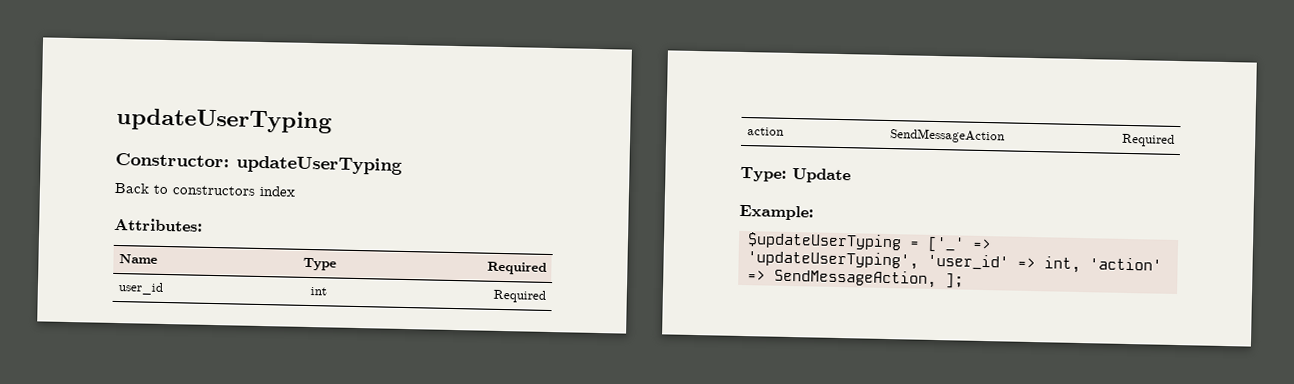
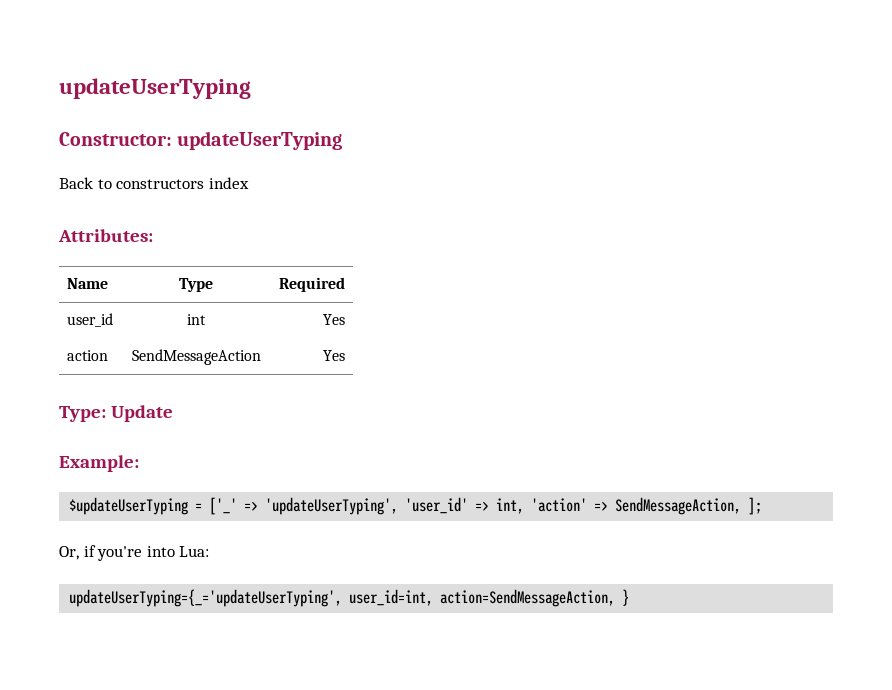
[492,289,546,303] Required -> [322,314,345,325] Yes
[1121,133,1175,147] Required -> [322,350,345,361] Yes
(964, 281) none -> [59,545,210,561] [69,589,630,607] // Or, if you're into Lua: // updateUserTyping={_='updateUserTyping', user_id=int, action=SendMessageAction, }

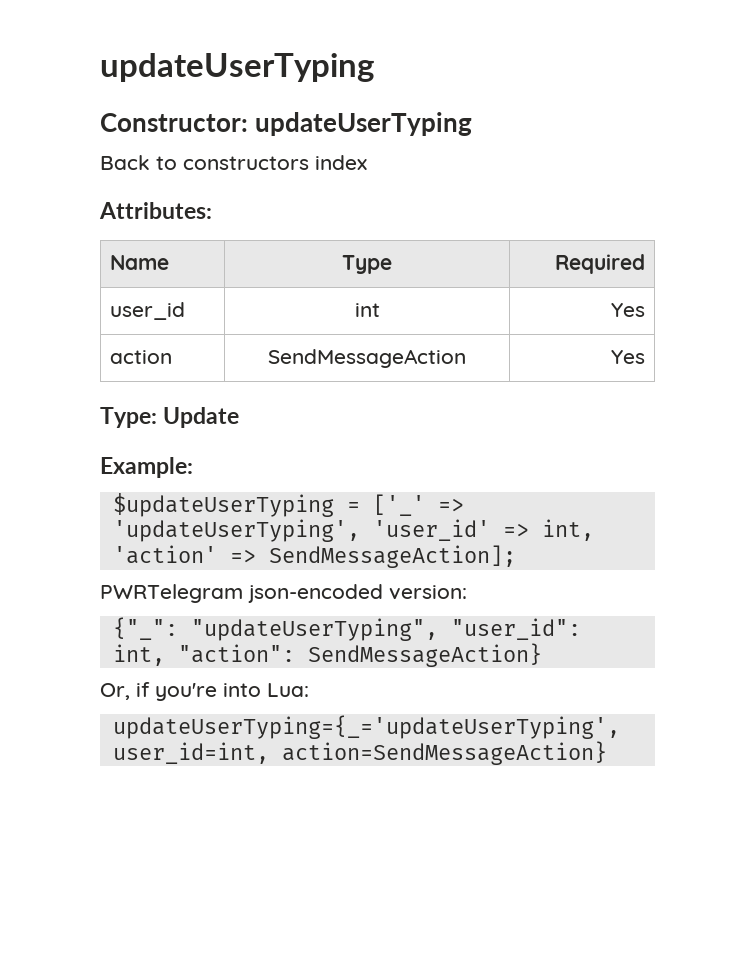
[615,497,763,515] SendMessageAction, ]; -> [268,545,516,568] [100,584,467,603] [112,617,581,641] [112,643,542,667] SendMessageAction]; // PWRTelegram json-encoded version: // {"_": "updateUserTyping", "user_id": int, "action": SendMessageAction}
[440,589,630,607] action=SendMessageAction, } -> [281,741,607,765] action=SendMessageAction}

